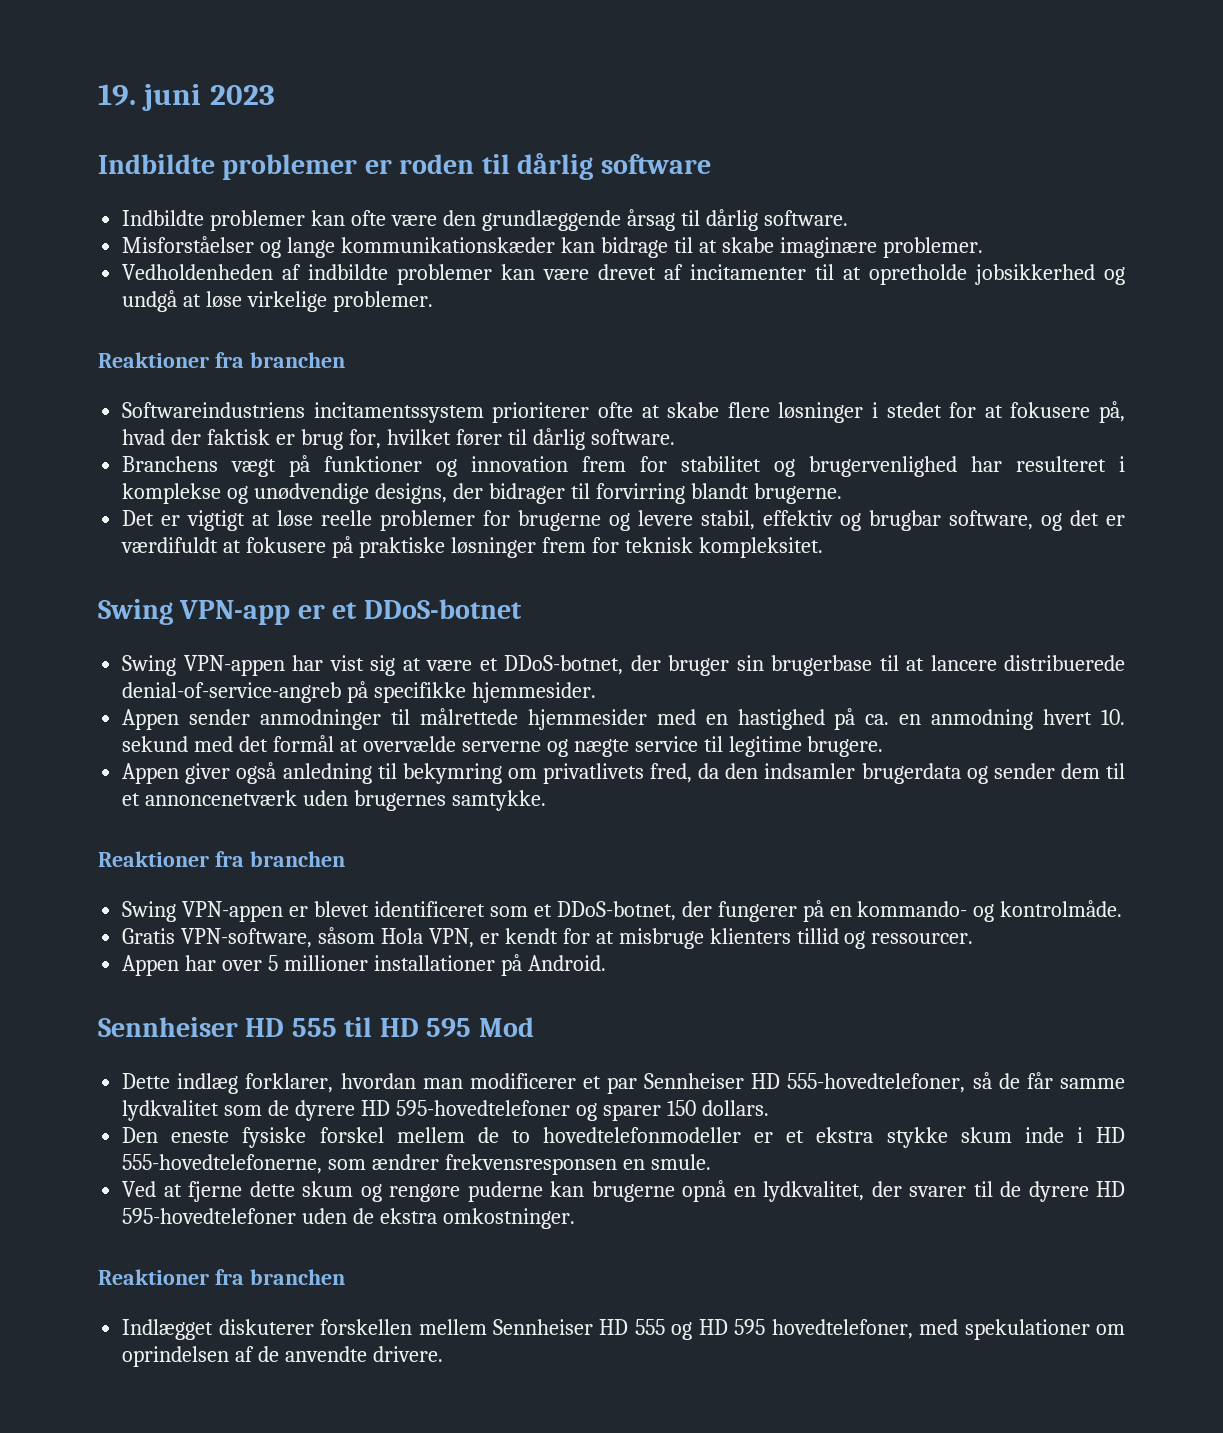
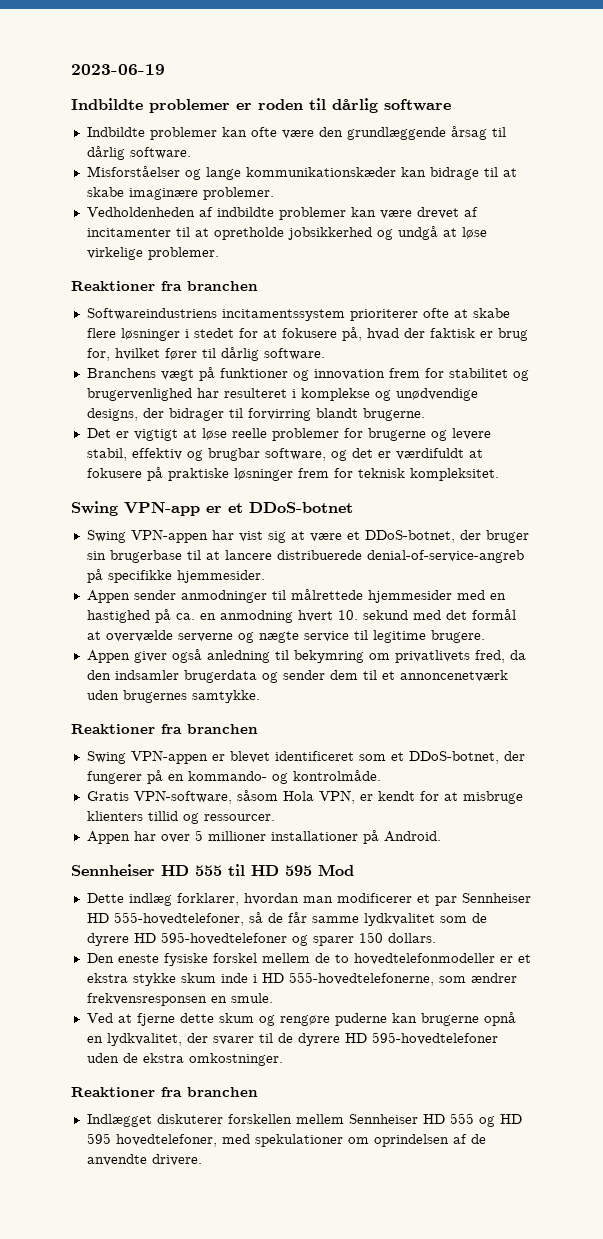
[98,84,275,111] 19. juni 2023 -> [71,64,165,75] 2023-06-19

